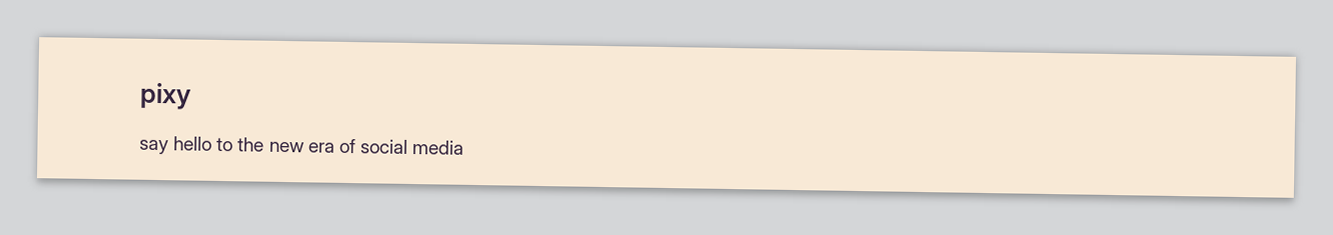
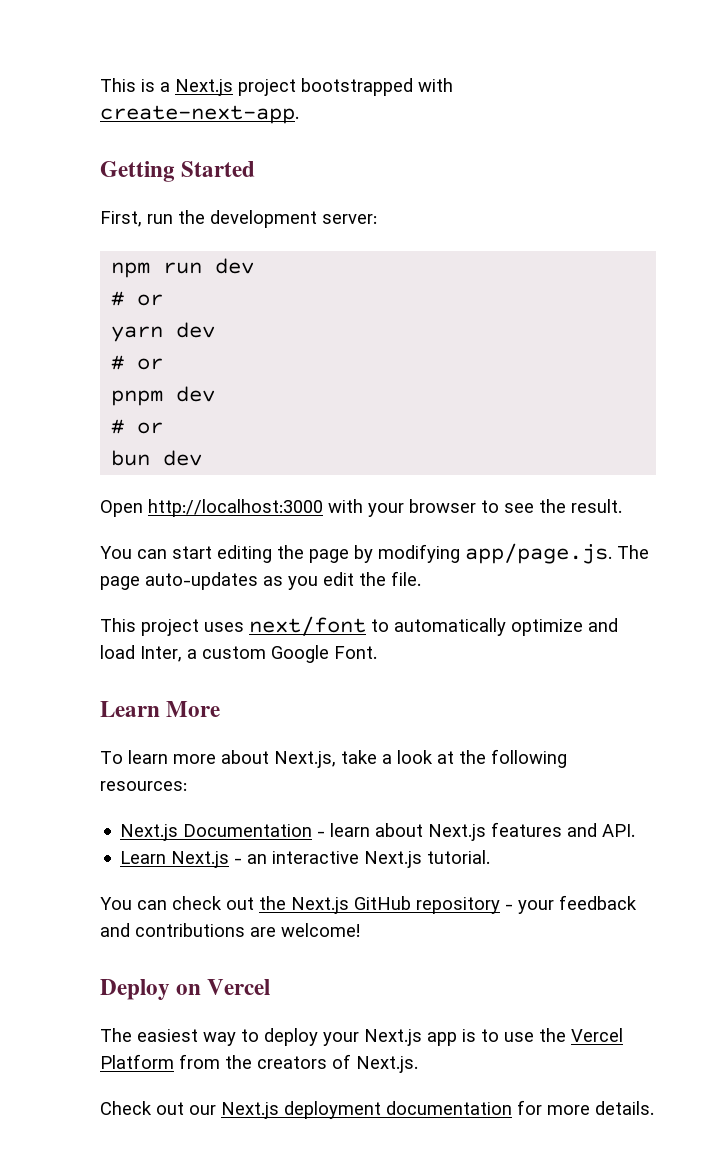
[140,82,192,110] [139,136,465,155] pixy // say hello to the new era of social media -> [100,78,453,96] [100,105,299,124] [100,161,256,182] [100,210,377,228] [111,258,255,278] [111,291,164,306] [111,322,216,342] [111,355,164,370] [111,386,216,406] [111,419,164,434] [111,450,203,466] [100,499,622,517] [100,543,649,564] [100,571,421,590] [100,616,618,636] [100,645,377,663] [100,701,221,717] [100,749,567,768] [100,781,187,791] [120,822,636,841] [120,850,491,868] [100,895,637,914] [100,923,360,937] [100,979,271,1000] [100,1028,623,1046] [100,1054,418,1073] [100,1100,654,1119] This is a Next.js project bootstrapped with create-next-app. // Getting Started // First, run the development server: // npm run dev // # or // yarn dev // # or // pnpm dev // # or // bun dev // Open http://localhost:3000 with your browser to see the result. // You can start editing the page by modifying app/page.js. The page auto-updates as you edit the file. // This project uses next/font to automatically optimize and load Inter, a custom Google Font. // Learn More // To learn more about Next.js, take a look at the following resources: // Next.js Documentation - learn about Next.js features and API. // Learn Next.js - an interactive Next.js tutorial. // You can check out the Next.js GitHub repository - your feedback and contributions are welcome! // Deploy on Vercel // The easiest way to deploy your Next.js app is to use the Vercel Platform from the creators of Next.js. // Check out our Next.js deployment documentation for more details.

